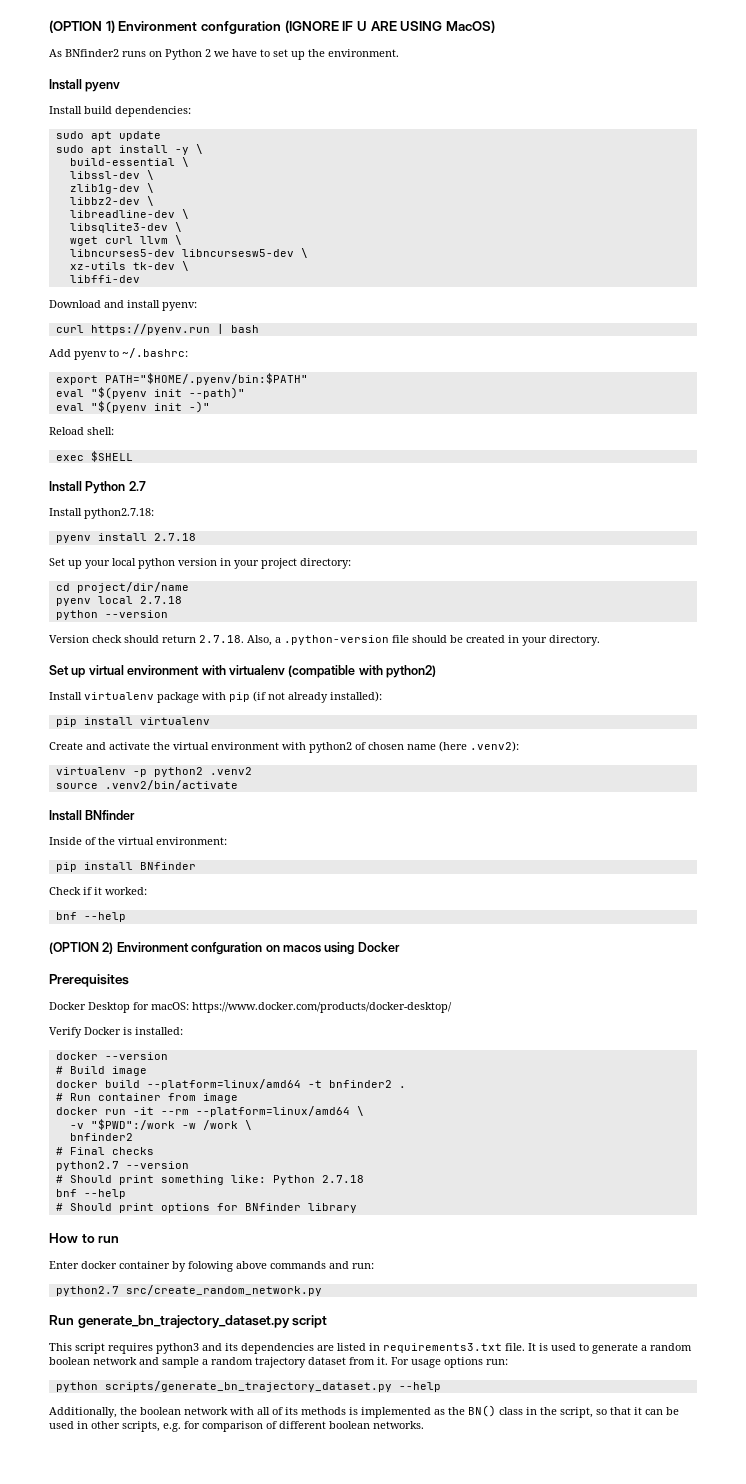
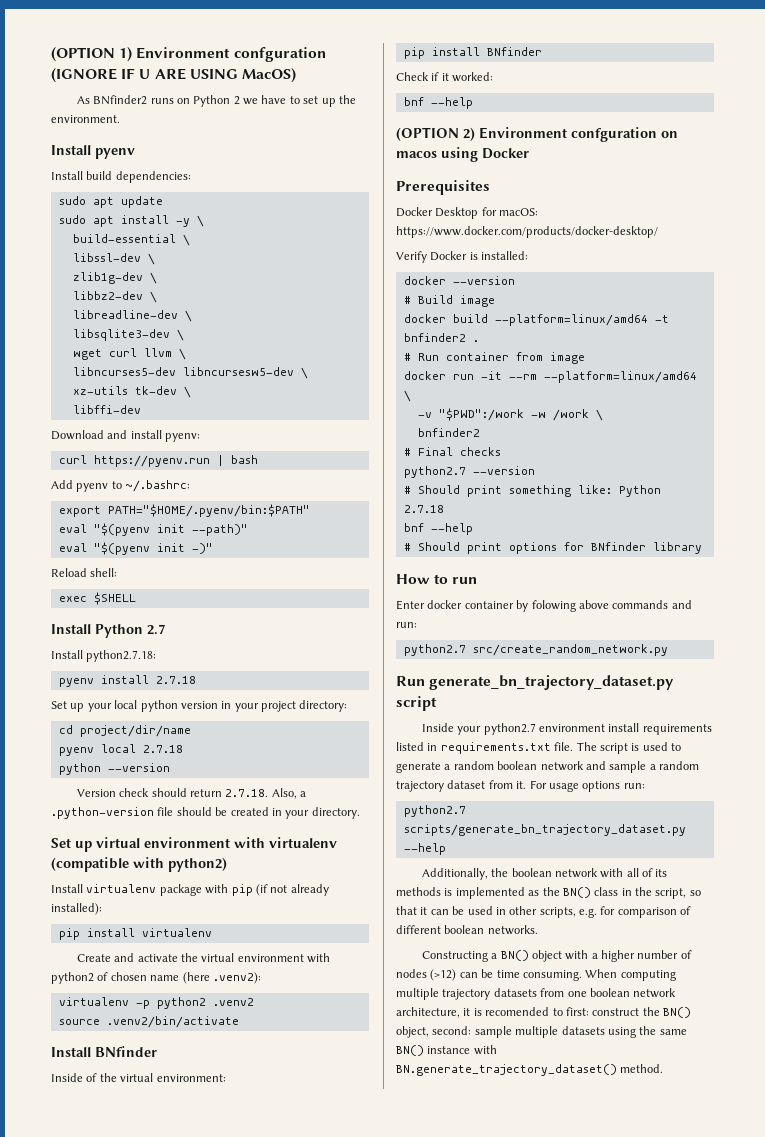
[49,1343,536,1354] This script requires python3 and its dependencies are listed in requirements3.txt file. It -> [421,723,712,735] [396,742,628,754] Inside your python2.7 environment install requirements listed in requirements.txt file. The script
[55,1382,98,1392] python -> [403,805,466,817] python2.7
(424, 1425) none -> [421,950,692,962] [396,969,676,981] [396,988,677,1000] [396,1007,691,1018] [396,1026,687,1038] [396,1045,497,1056] [396,1064,664,1076] // Constructing a BN() object with a higher number of nodes (>12) can be time consuming. When computing multiple trajectory datasets from one boolean network architecture, it is recomended to first: construct the BN() object, second: sample multiple datasets using the same BN() instance with BN.generate_trajectory_dataset() method.

